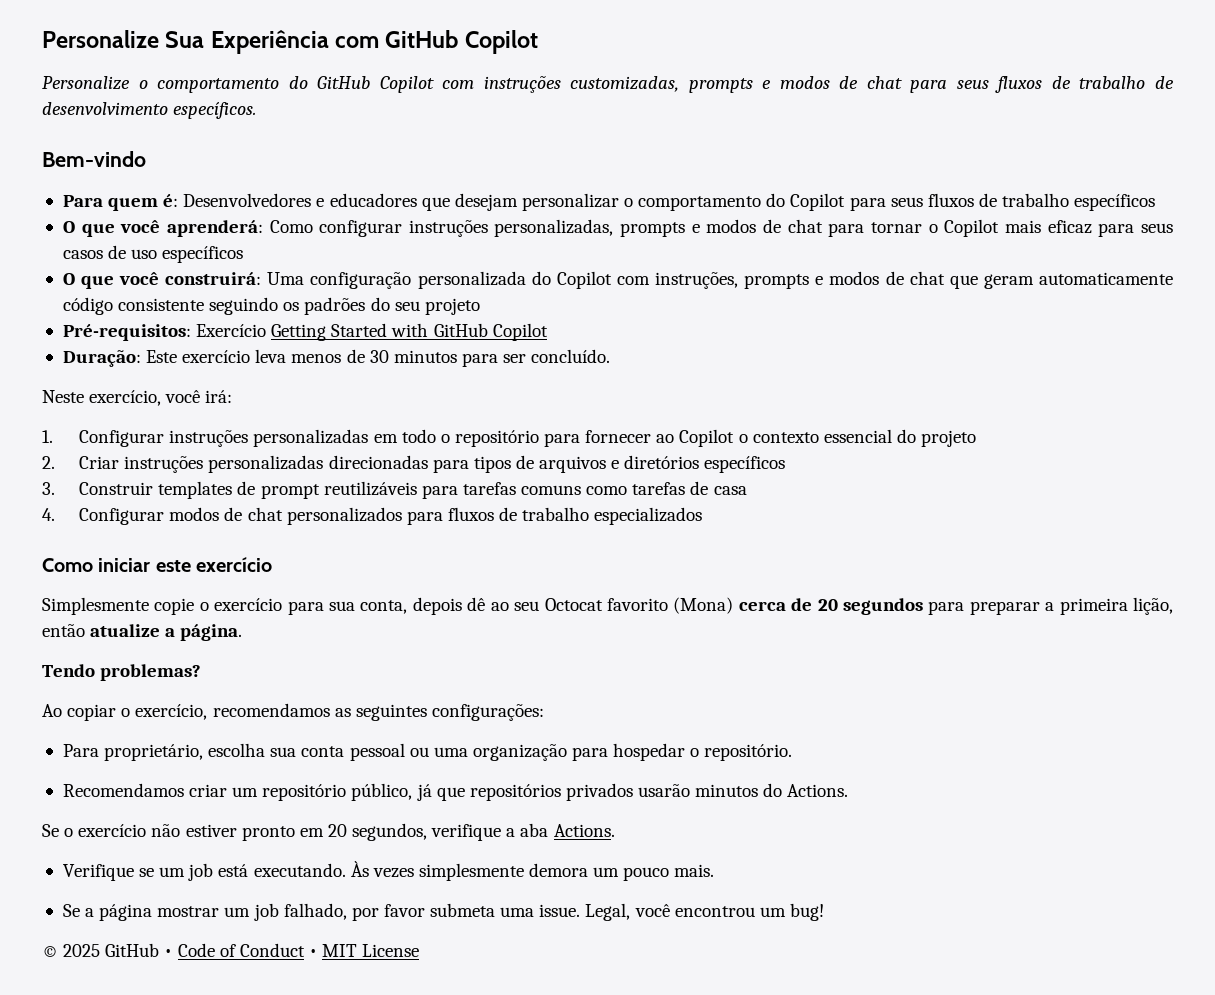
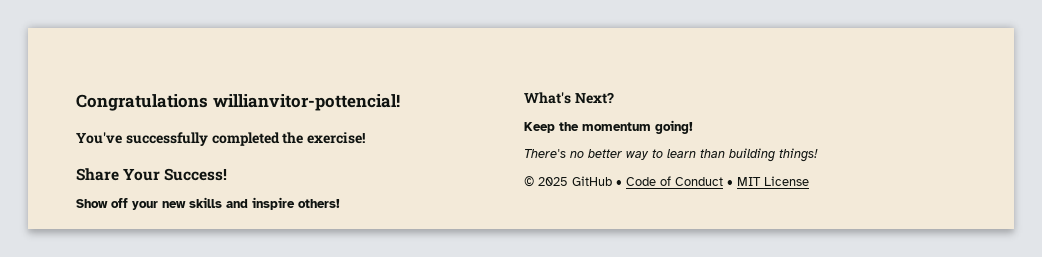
[42,30,538,54] [42,75,1174,93] [42,102,257,119] [42,151,146,167] [62,193,1156,211] [62,219,1173,237] [62,245,244,263] [62,271,1173,289] [62,297,480,315] [62,323,548,341] [62,349,611,367] [42,390,233,406] [42,429,977,447] [42,455,786,473] [42,481,747,499] [42,507,703,525] [42,557,273,572] [42,597,1173,615] [42,624,243,641] [42,664,202,681] [42,703,544,721] [62,743,793,761] [62,783,849,801] [42,823,615,841] [62,861,715,881] [62,903,824,921] Personalize Sua Experiência com GitHub Copilot // Personalize o comportamento do GitHub Copilot com instruções customizadas, prompts e modos de chat para seus fluxos de trabalho de desenvolvimento específicos. // Bem-vindo // Para quem é: Desenvolvedores e educadores que desejam personalizar o comportamento do Copilot para seus fluxos de trabalho específicos // O que você aprenderá: Como configurar instruções personalizadas, prompts e modos de chat para tornar o Copilot mais eficaz para seus casos de uso específicos // O que você construirá: Uma configuração personalizada do Copilot com instruções, prompts e modos de chat que geram automaticamente código consistente seguindo os padrões do seu projeto // Pré-requisitos: Exercício Getting Started with GitHub Copilot // Duração: Este exercício leva menos de 30 minutos para ser concluído. // Neste exercício, você irá: // 1. Configurar instruções personalizadas em todo o repositório para fornecer ao Copilot o contexto essencial do projeto // 2. Criar instruções personalizadas direcionadas para tipos de arquivos e diretórios específicos // 3. Construir templates de prompt reutilizáveis para tarefas comuns como tarefas de casa // 4. Configurar modos de chat personalizados para fluxos de trabalho especializados // Como iniciar este exercício // Simplesmente copie o exercício para sua conta, depois dê ao seu Octocat favorito (Mona) cerca de 20 segundos para preparar a primeira lição, então atualize a página. // Tendo problemas? // Ao copiar o exercício, recomendamos as seguintes configurações: // Para proprietário, escolha sua conta pessoal ou uma organização para hospedar o repositório. // Recomendamos criar um repositório público, já que repositórios privados usarão minutos do Actions. // Se o exercício não estiver pronto em 20 segundos, verifique a aba Actions. // Verifique se um job está executando. Às vezes simplesmente demora um pouco mais. // Se a página mostrar um job falhado, por favor submeta uma issue. Legal, você encontrou um bug! -> [76,94,400,111] [76,132,366,146] [76,168,228,181] [76,197,340,210] [524,92,614,104] [524,120,693,134] [524,148,818,162] Congratulations willianvitor-pottencial! // You've successfully completed the exercise! // Share Your Success! // Show off your new skills and inspire others! // What's Next? // Keep the momentum going! // There's no better way to learn than building things!

